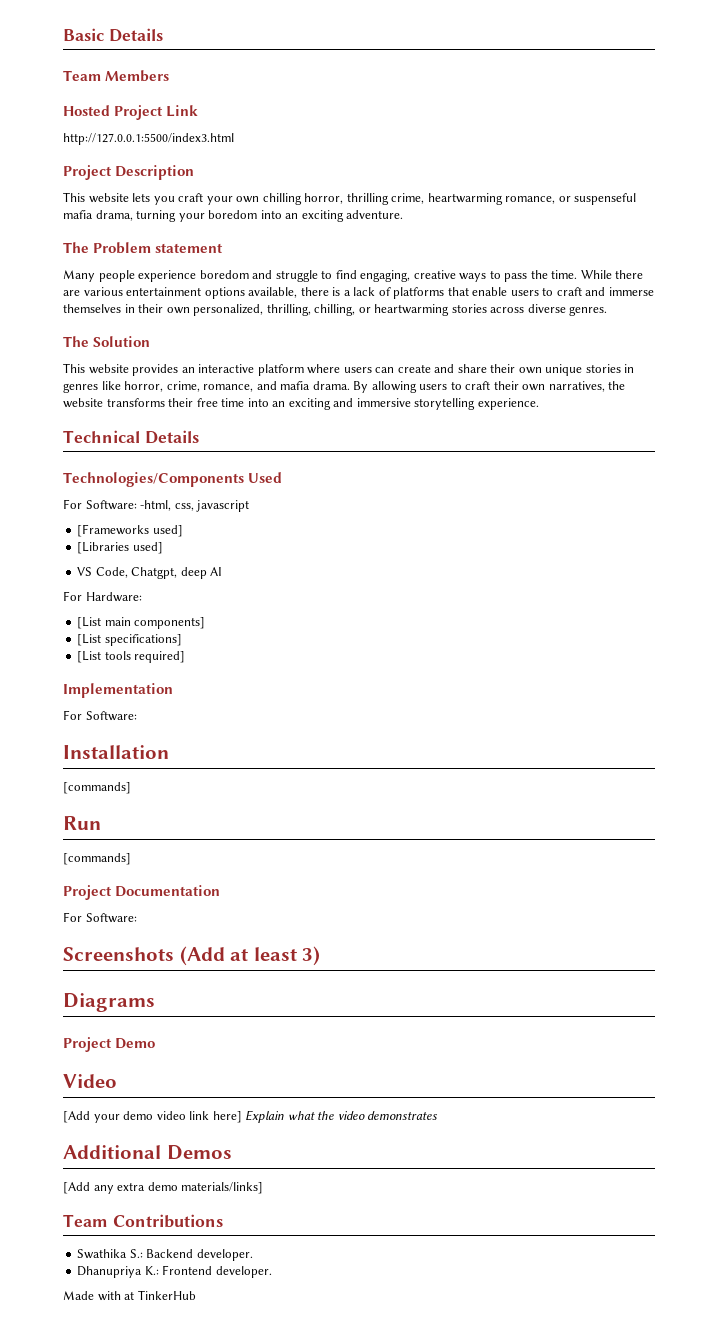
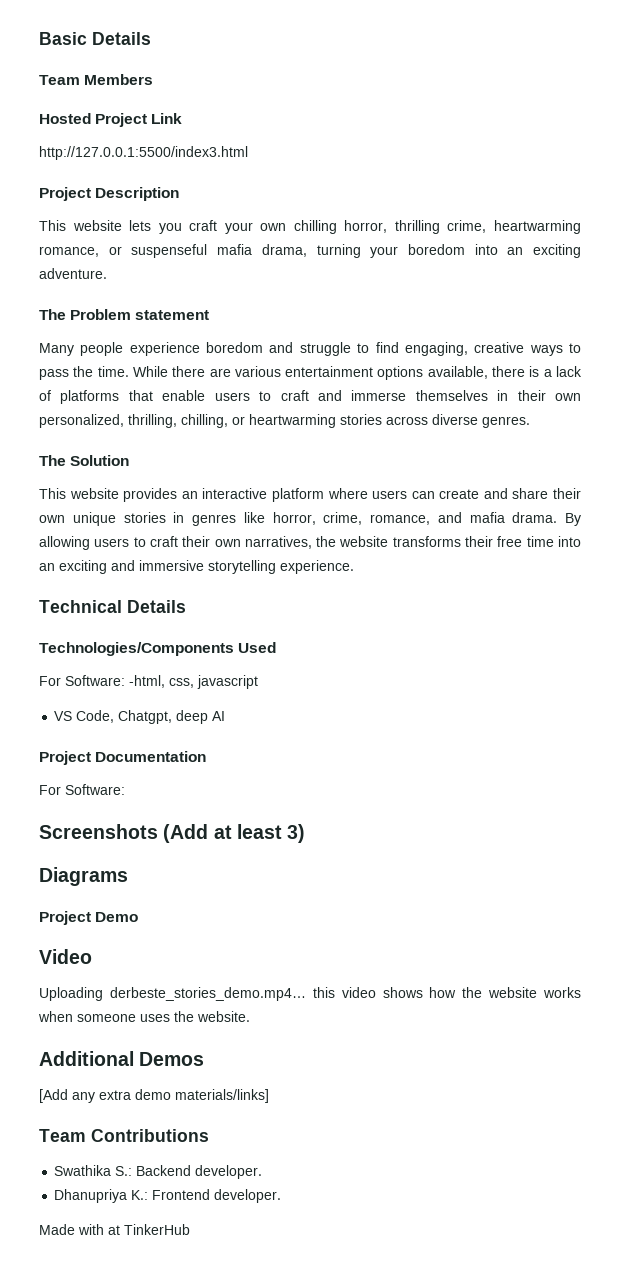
[77,524,183,537] [77,542,163,554] // [Frameworks used] // [Libraries used] -> (258, 682) none
[63,591,142,602] [77,617,206,629] [77,634,182,646] [77,651,186,663] [63,683,173,698] [63,710,137,721] [63,745,169,759] [63,782,131,794] [63,816,101,830] [63,853,131,865] // For Hardware: // [List main components] // [List specifications] // [List tools required] // Implementation // For Software: // Installation // [commands] // Run // [commands] -> (226, 716) none
[63,1110,439,1123] [Add your demo video link here] Explain what the video demonstrates -> [39,987,581,1001] [38,1011,250,1022] Uploading derbeste_stories_demo.mp4… this video shows how the website works when someone uses the website.

